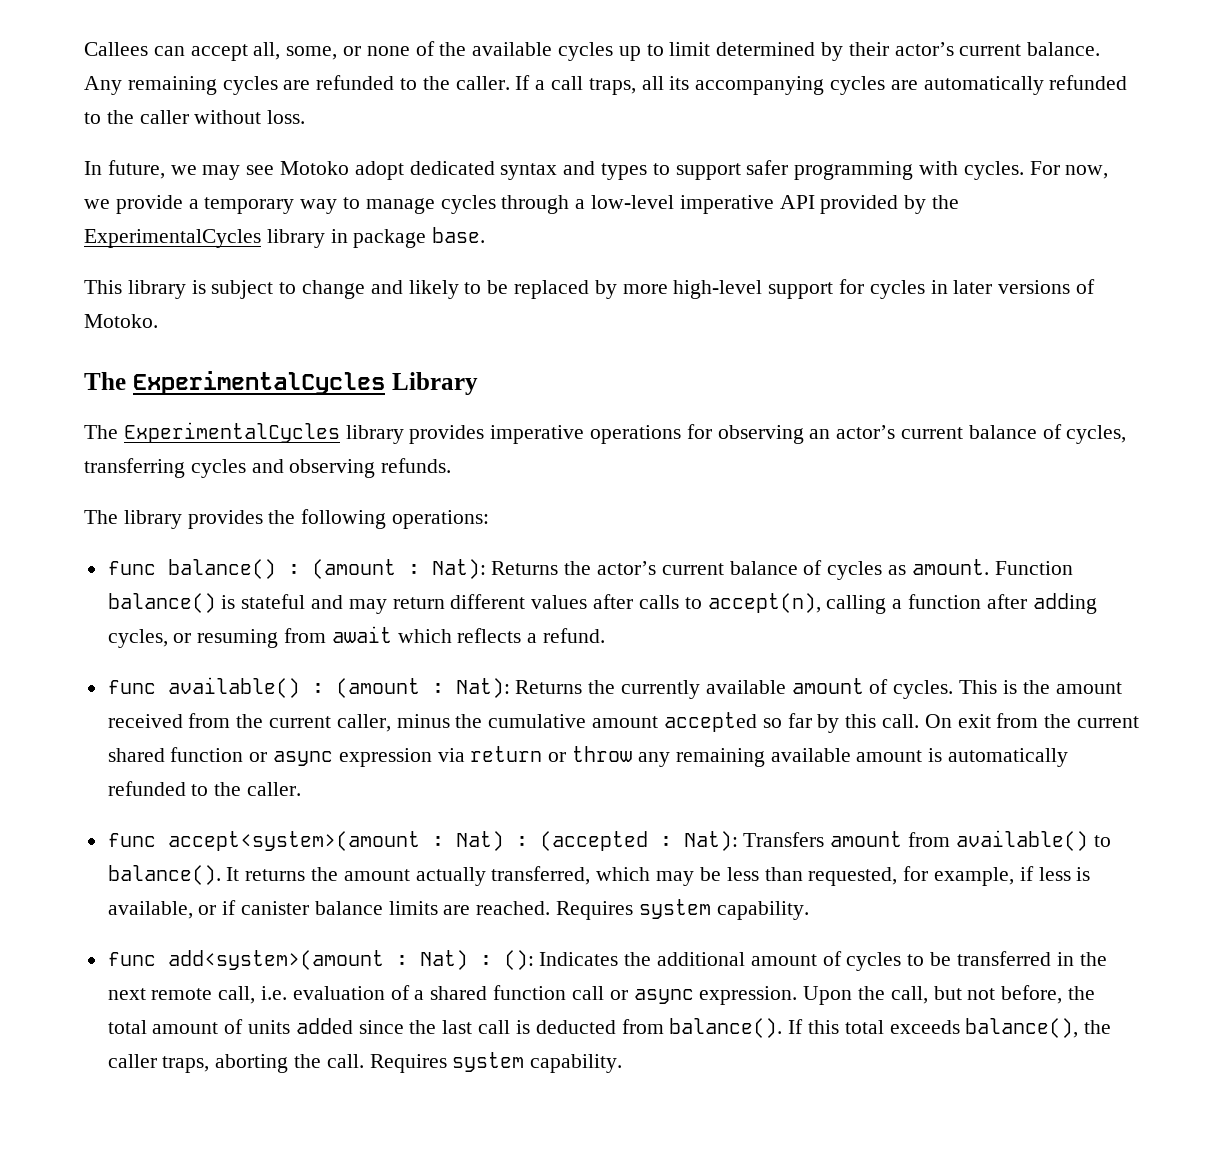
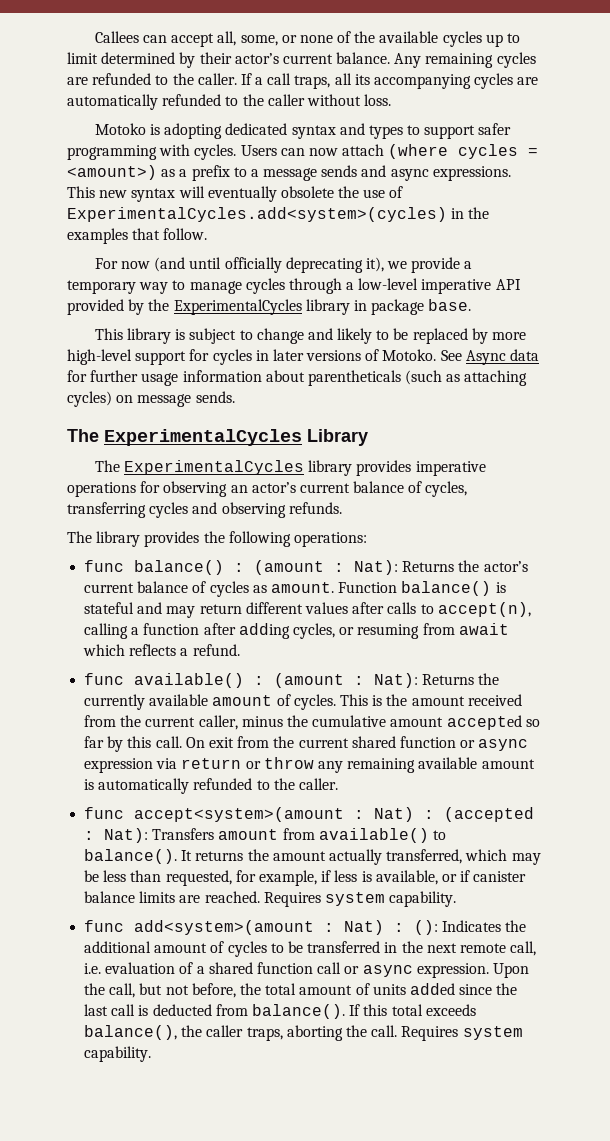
[84,160,404,180] In future, we may see Motoko adopt -> [94,123,223,139] Motoko is adopting
[1029,161,1109,179] For now, -> [240,144,539,159] [67,165,511,181] [67,186,404,202] [67,207,490,222] [67,228,208,244] [94,257,384,273] Users can now attach (where cycles = <amount>) as a prefix to a message sends and async expressions. This new syntax will eventually obsolete the use of ExperimentalCycles.add<system>(cycles) in the examples that follow. // For now (and until officially deprecating it),
(158, 321) none -> [440,349,540,365] [67,370,528,386] [67,391,235,407] See Async data for further usage information about parentheticals (such as attaching cycles) on message sends.

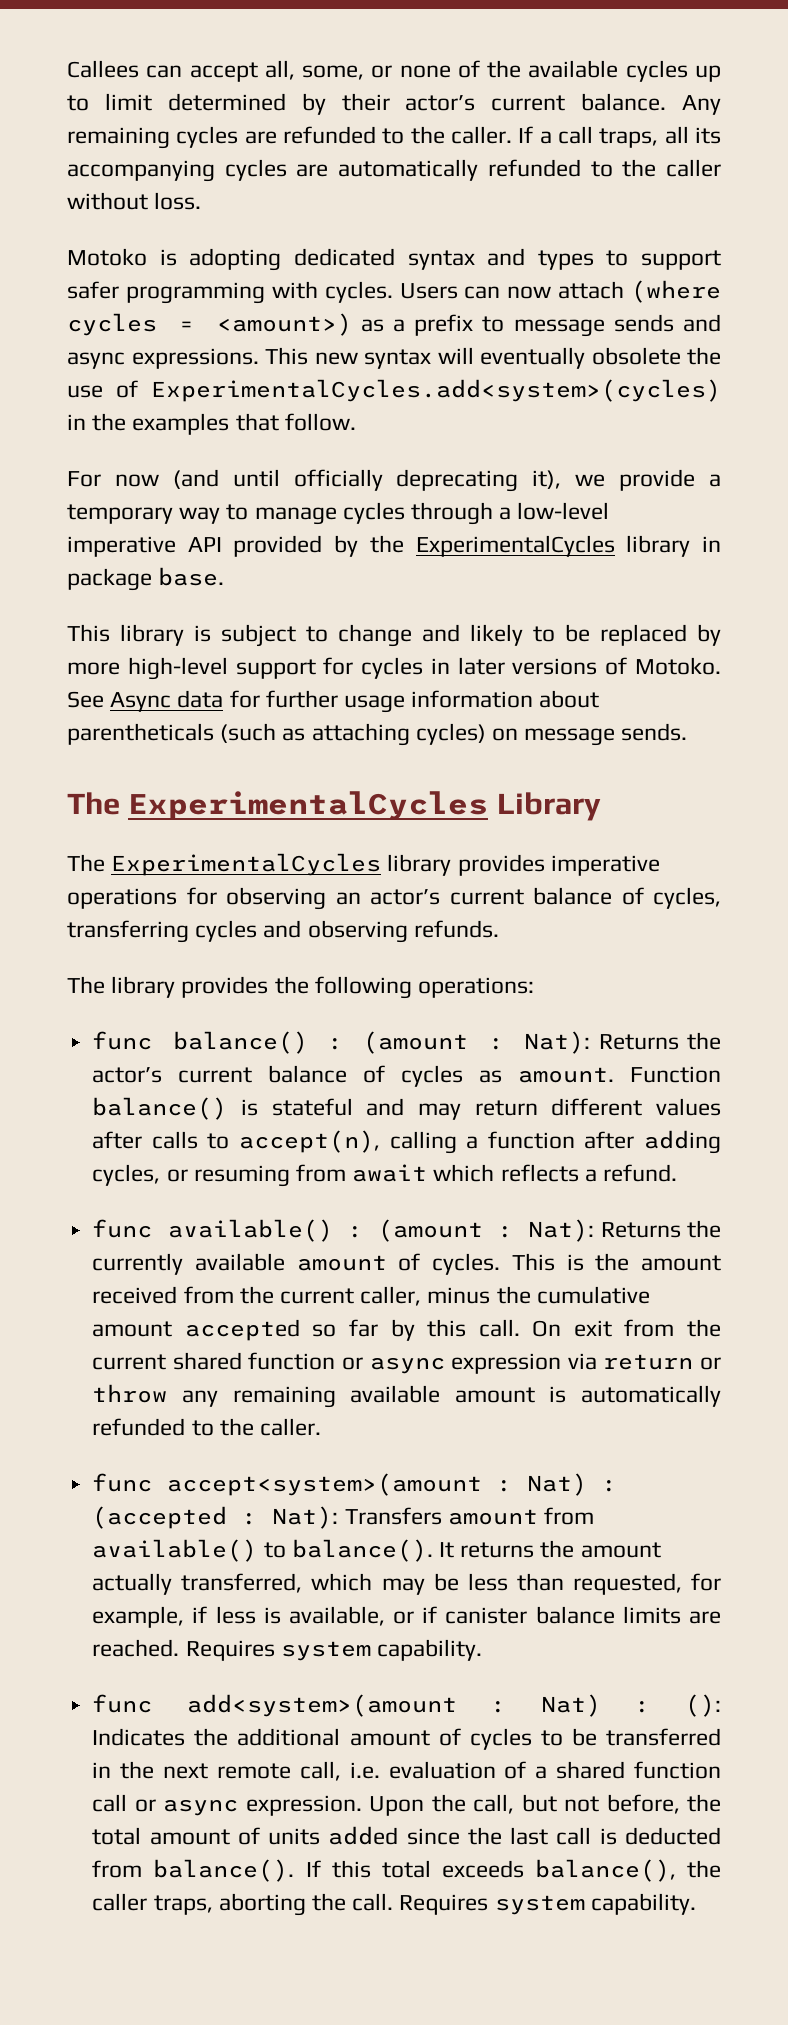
[250,169,259,177] a -> (505, 324) none

